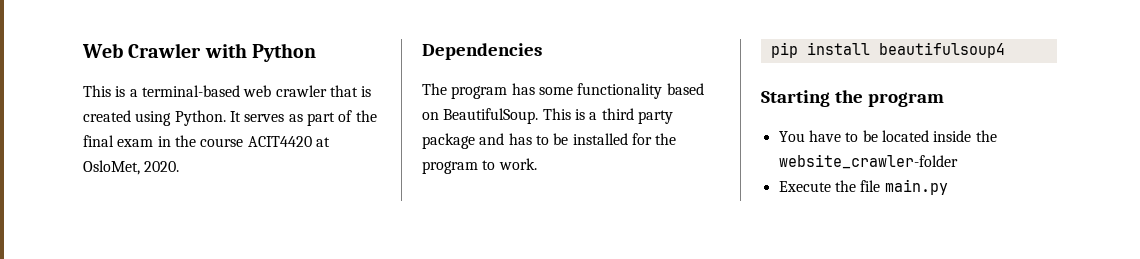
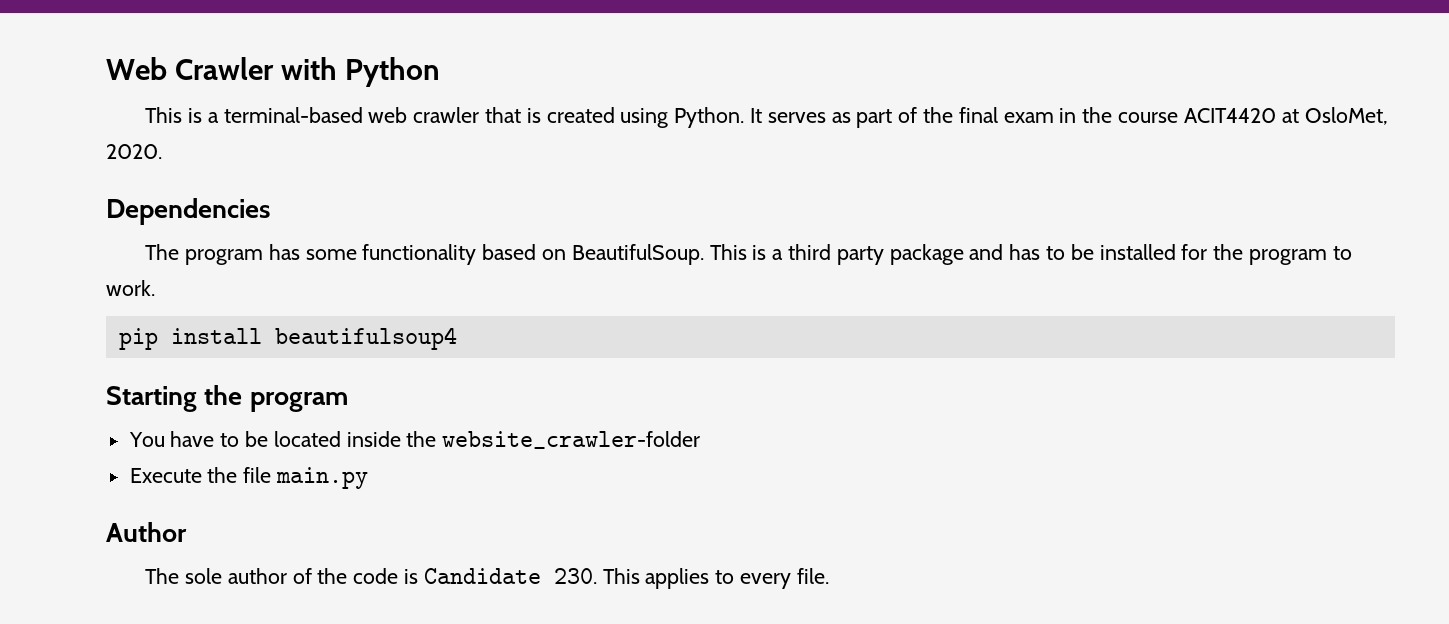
(948, 187) none -> [106,522,187,542] [145,568,829,589] // Author // The sole author of the code is Candidate 230. This applies to every file.

